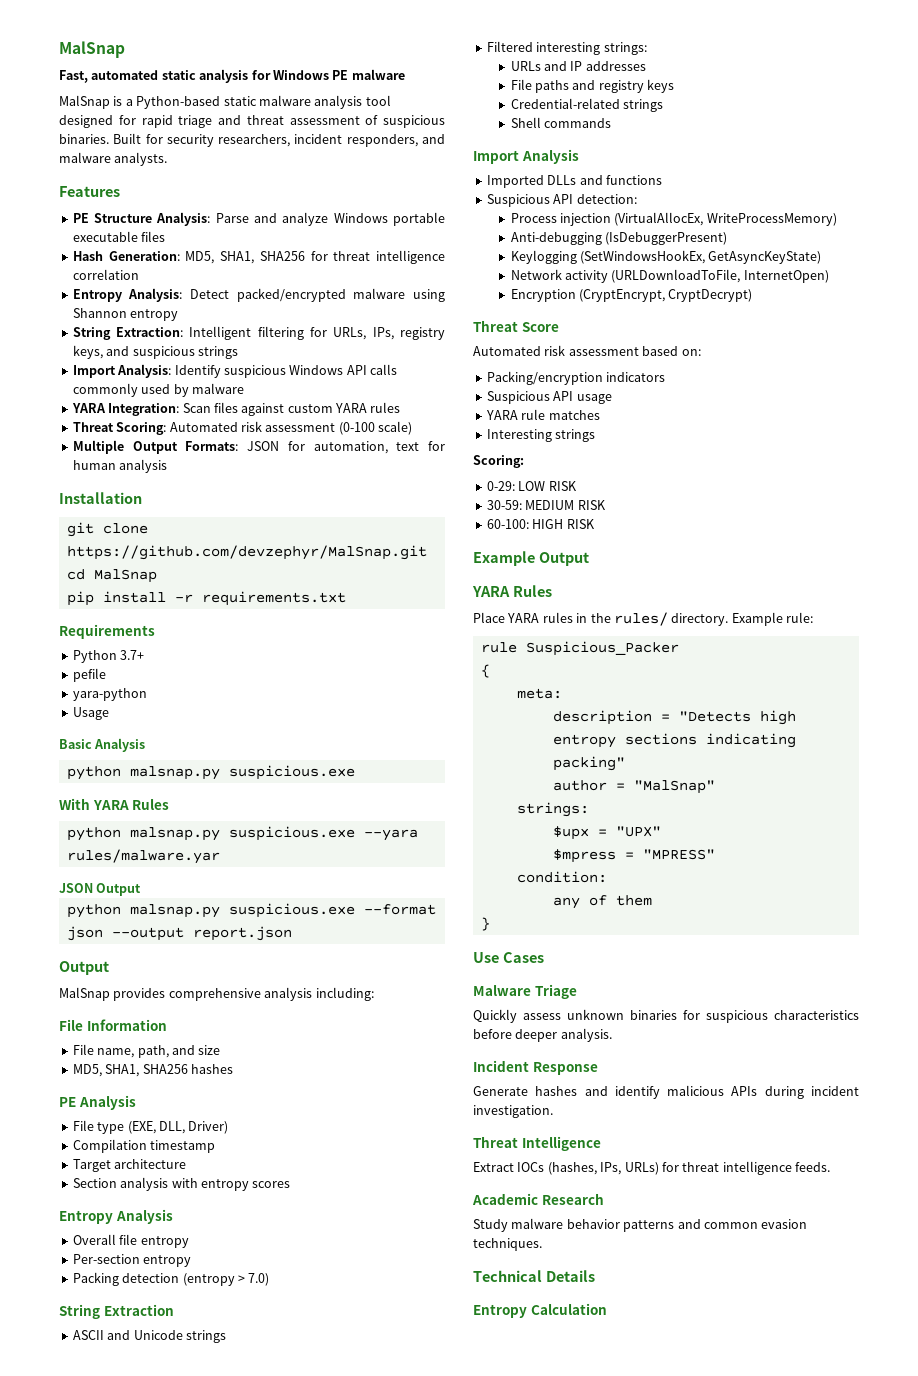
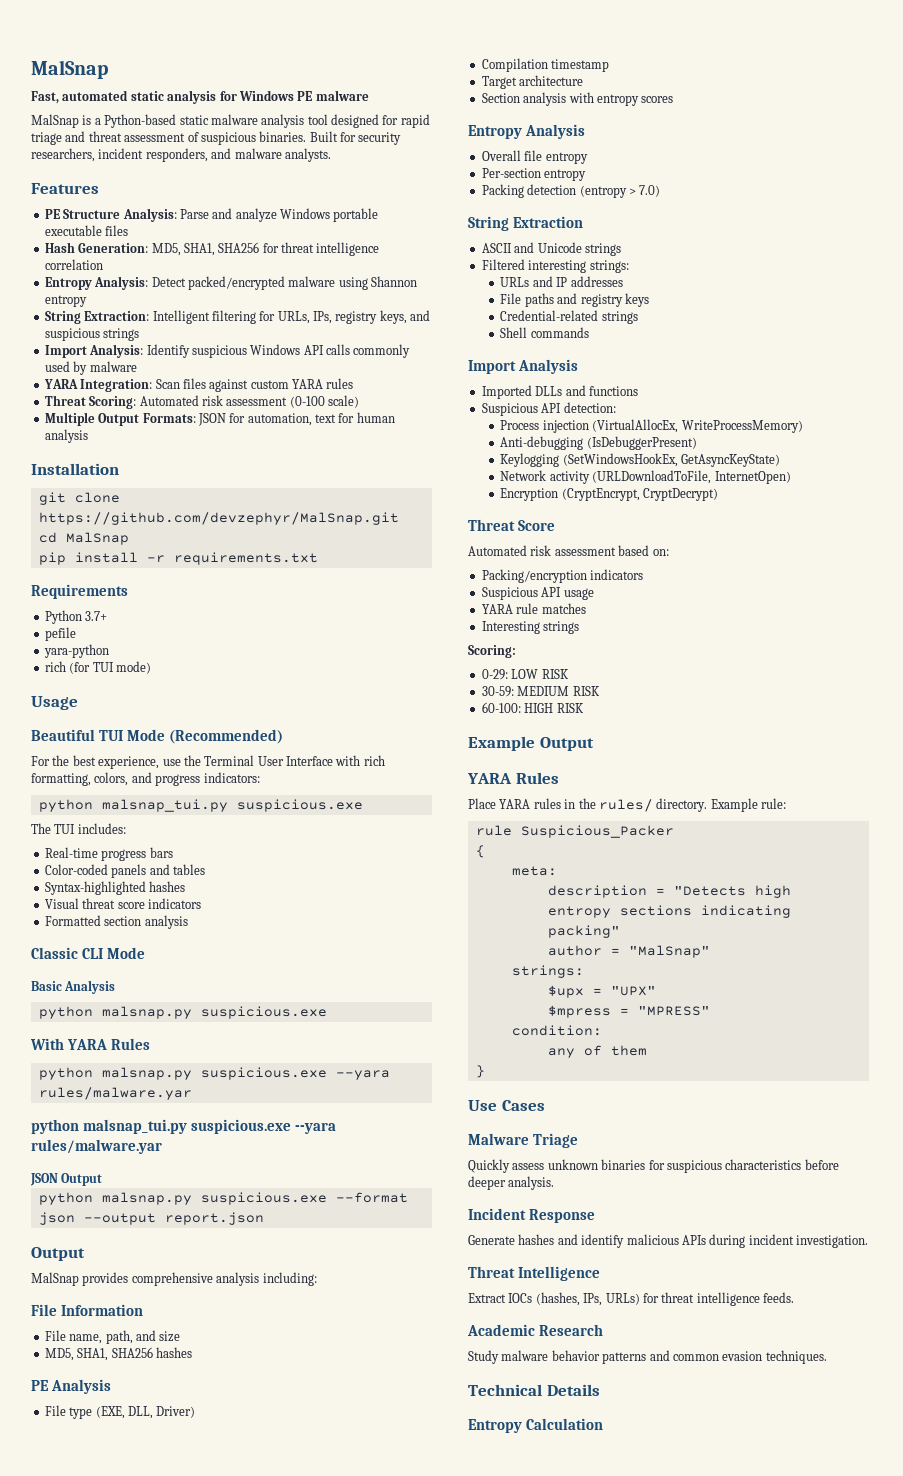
[72,707,109,720] Usage -> [44,661,151,674] [31,696,78,710] [31,729,283,744] [31,755,385,769] [31,772,260,786] [38,799,363,812] [31,823,126,834] [44,847,173,861] [44,864,205,878] [44,881,186,895] [44,898,201,909] [44,915,188,929] [31,947,145,959] rich (for TUI mode) // Usage // Beautiful TUI Mode (Recommended) // For the best experience, use the Terminal User Interface with rich formatting, colors, and progress indicators: // python malsnap_tui.py suspicious.exe // The TUI includes: // Real-time progress bars // Color-coded panels and tables // Syntax-highlighted hashes // Visual threat score indicators // Formatted section analysis // Classic CLI Mode
(220, 856) none -> [31,1119,336,1134] [31,1139,162,1154] // python malsnap_tui.py suspicious.exe --yara rules/malware.yar

